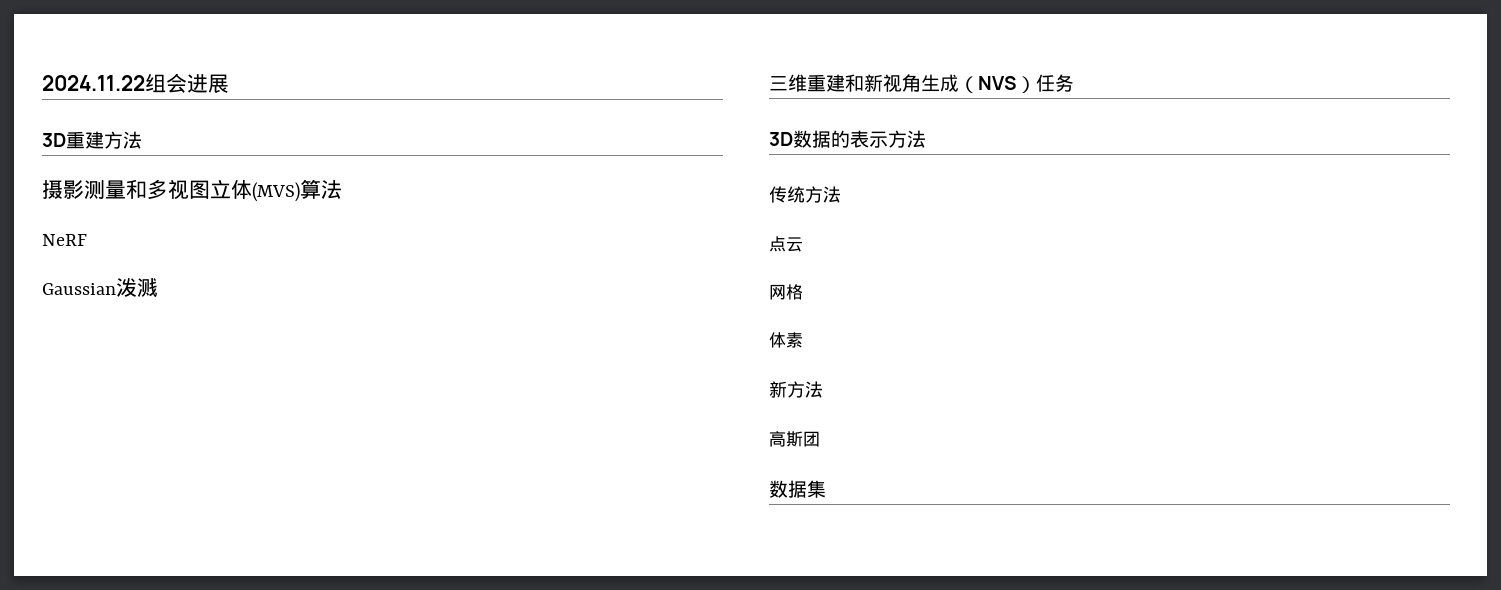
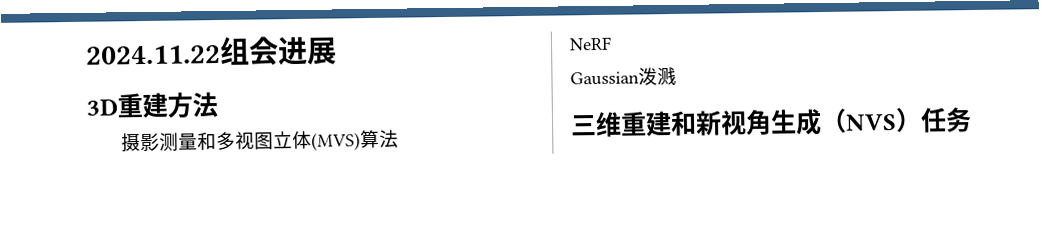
[769,130,926,148] [769,186,841,203] [769,236,803,252] [769,284,803,300] [769,332,803,348] [769,381,823,398] [769,431,820,447] [769,480,826,498] // 3D数据的表示方法 // 传统方法 // 点云 // 网格 // 体素 // 新方法 // 高斯团 // 数据集 -> (972, 120) none

